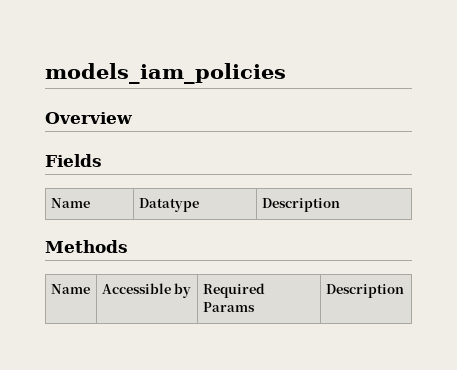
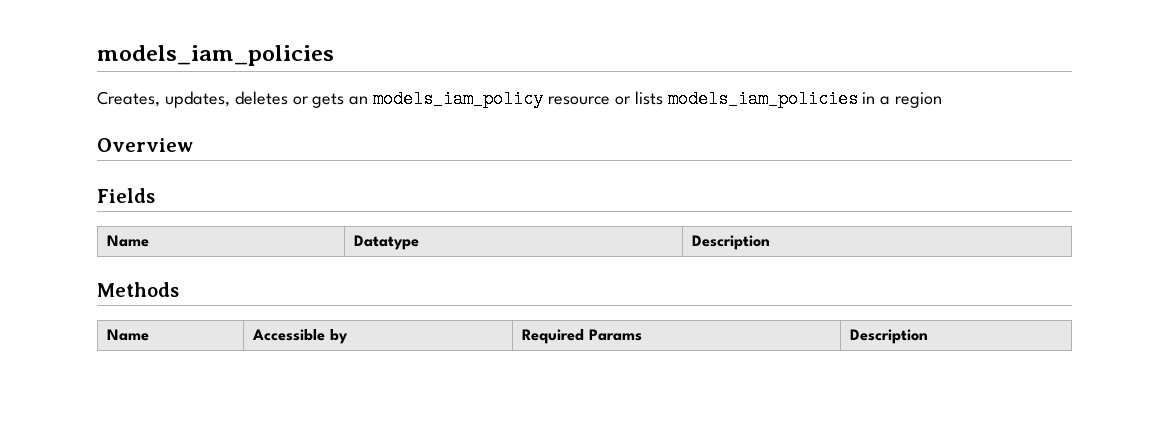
[45,63,286,84] models_iam_policies -> [97,45,334,66] [97,90,943,108] models_iam_policies // Creates, updates, deletes or gets an models_iam_policy resource or lists models_iam_policies in a region

